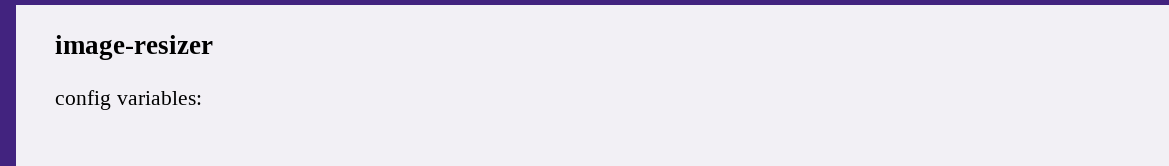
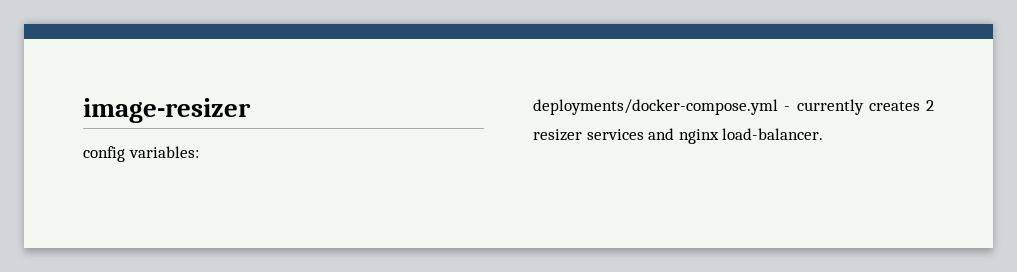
(202, 98) none -> [533,99,934,115] [533,128,824,144] // deployments/docker-compose.yml - currently creates 2 resizer services and nginx load-balancer.

